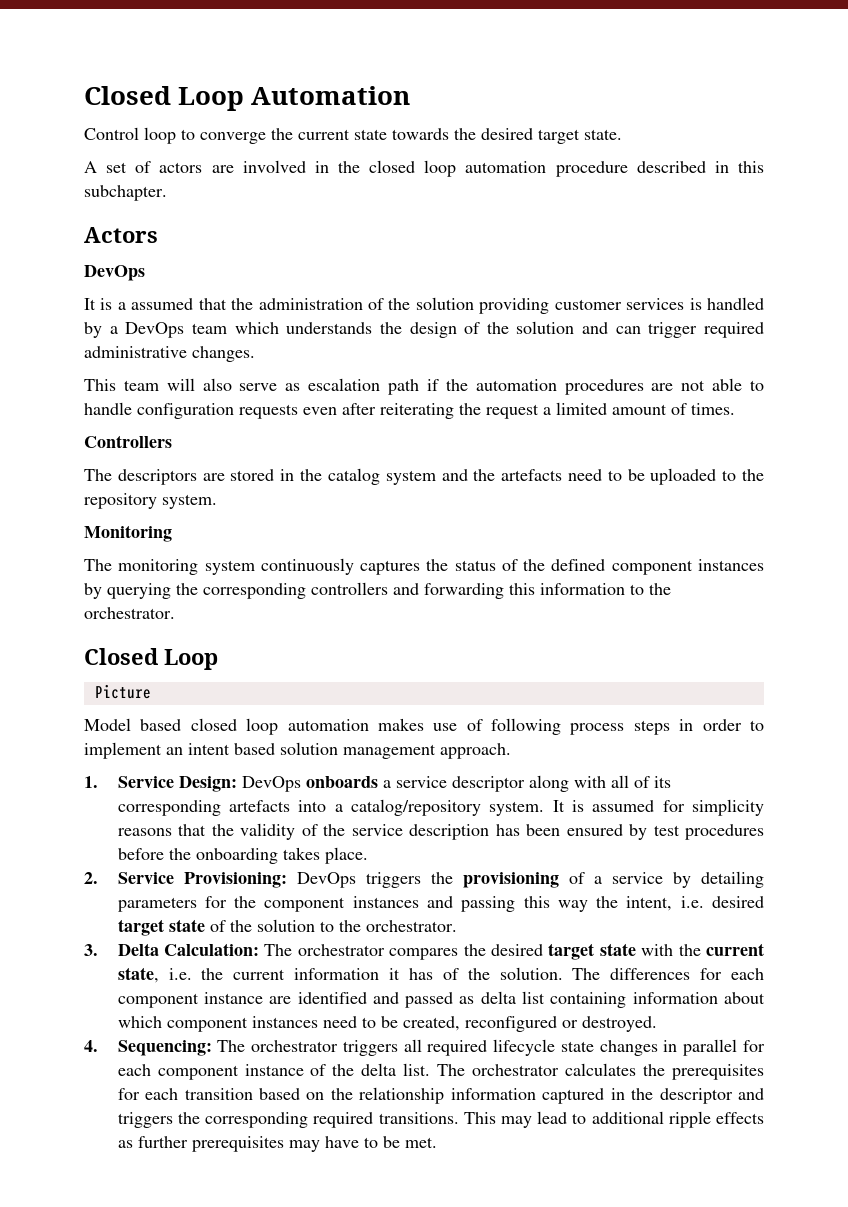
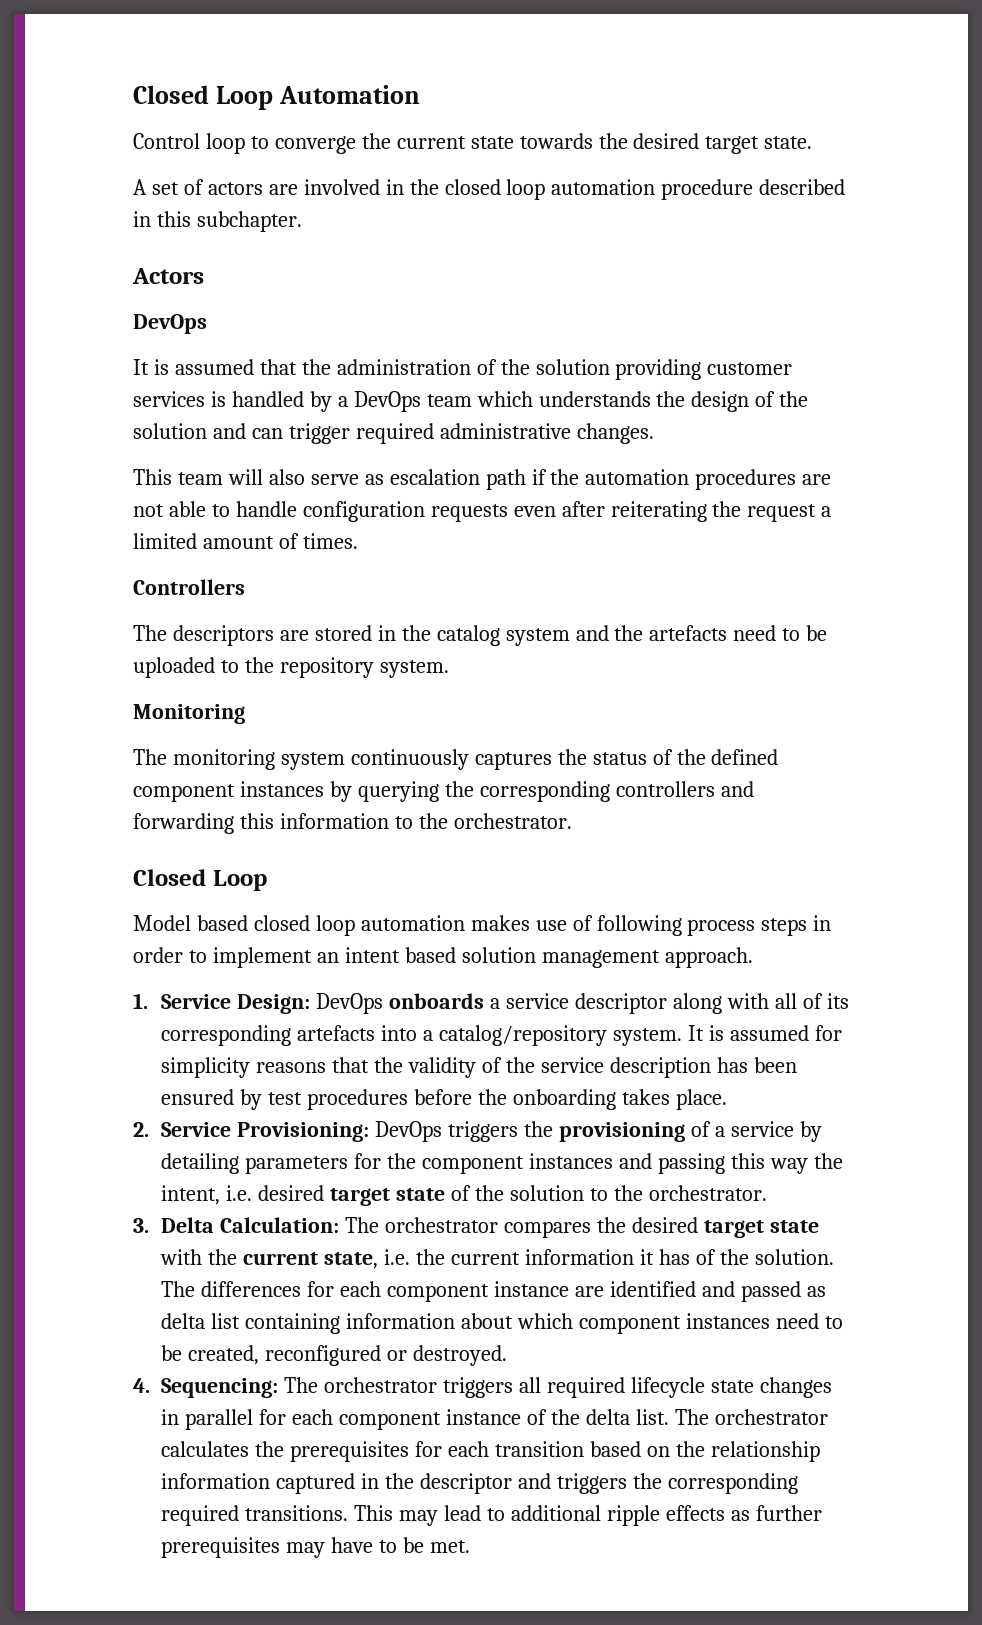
[117,302,126,310] a -> (169, 367) none
[94,684,151,699] // Picture -> (267, 880) none

